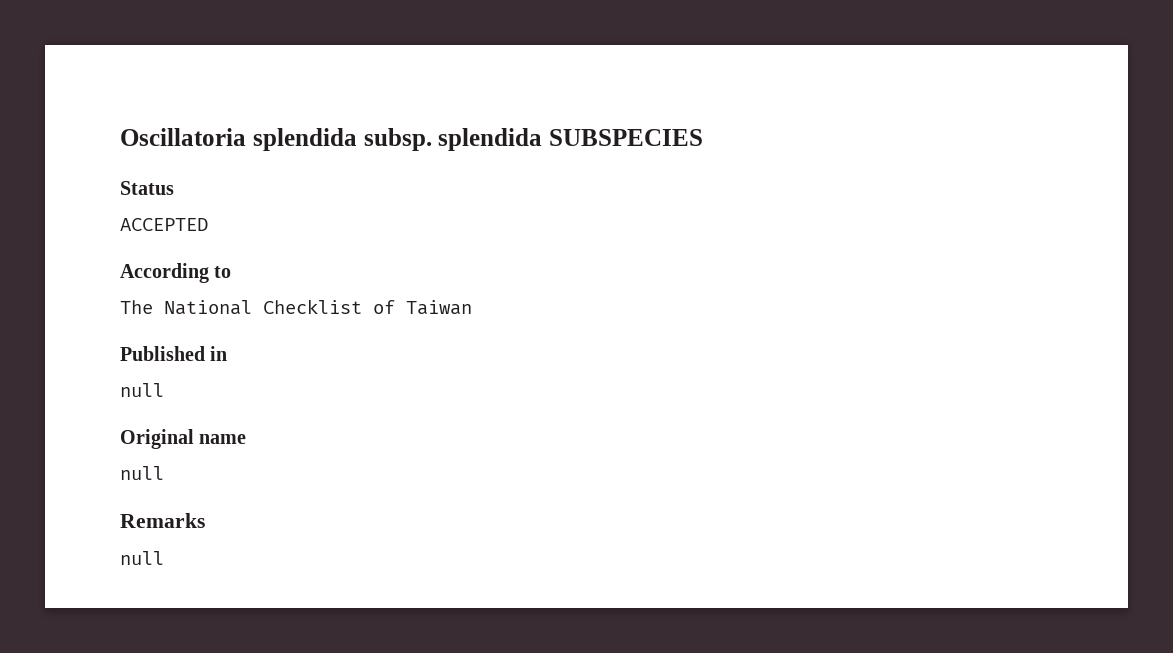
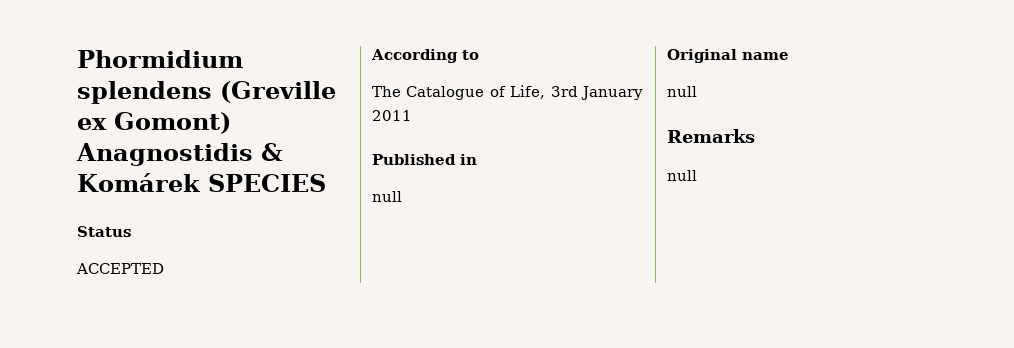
[120,128,703,151] Oscillatoria splendida subsp. splendida SUBSPECIES -> [77,50,243,68] [77,81,336,104] [77,112,231,134] [76,143,283,166] [77,173,326,192] Phormidium splendens (Greville ex Gomont) Anagnostidis & Komárek SPECIES
[164,299,472,315] National Checklist of Taiwan -> [406,85,643,100] [372,110,412,121] Catalogue of Life, 3rd January 2011

